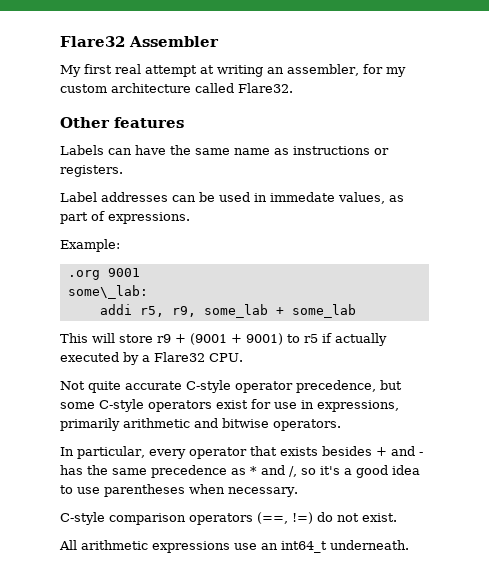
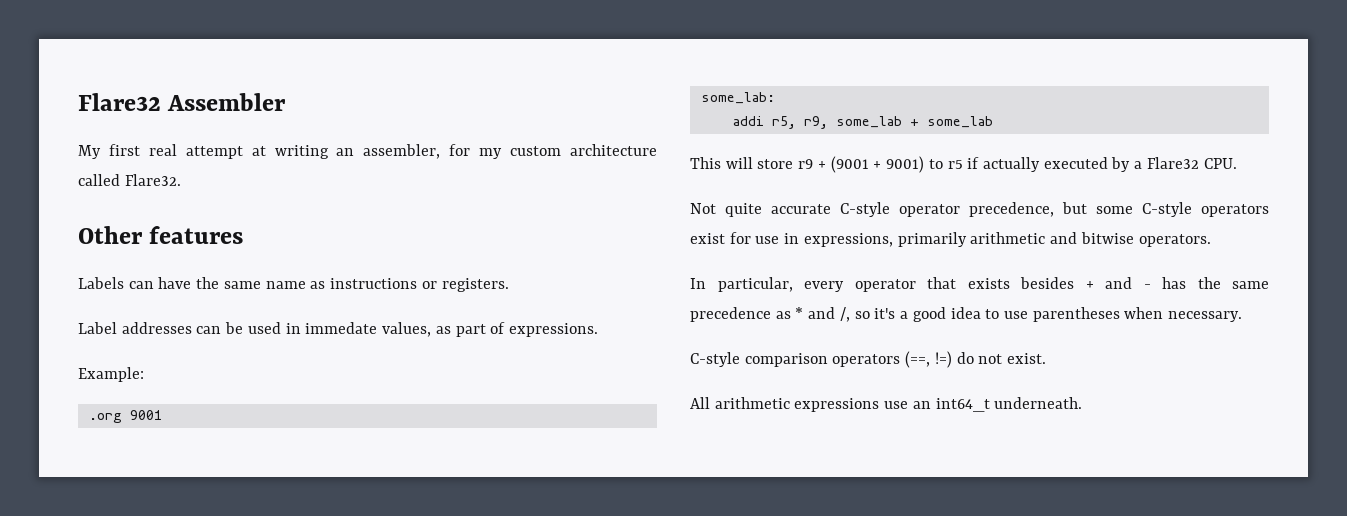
[67,285,148,299] some\_lab: -> [700,92,775,104] some_lab:

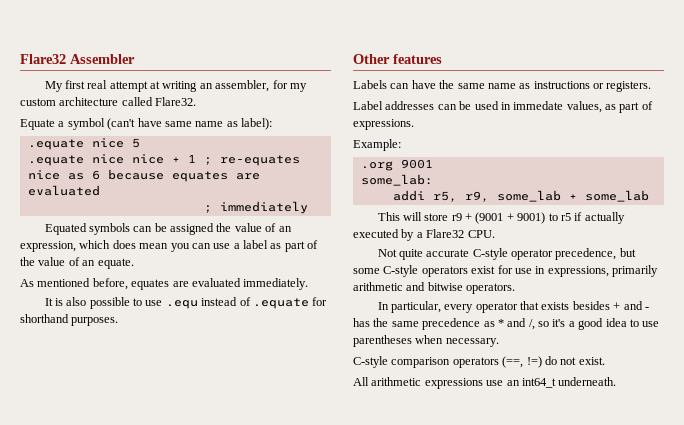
(181, 180) none -> [20,118,272,130] [27,138,140,150] [27,154,300,166] [27,169,260,182] [27,185,100,196] [203,201,308,214] [44,223,292,235] [20,240,319,252] [20,257,134,269] [20,278,309,290] [44,297,328,309] [20,314,119,326] // Equate a symbol (can't have same name as label): // .equate nice 5 // .equate nice nice + 1 ; re-equates nice as 6 because equates are evaluated // ; immediately // Equated symbols can be assigned the value of an expression, which does mean you can use a label as part of the value of an equate. // As mentioned before, equates are evaluated immediately. // It is also possible to use .equ instead of .equate for shorthand purposes.

